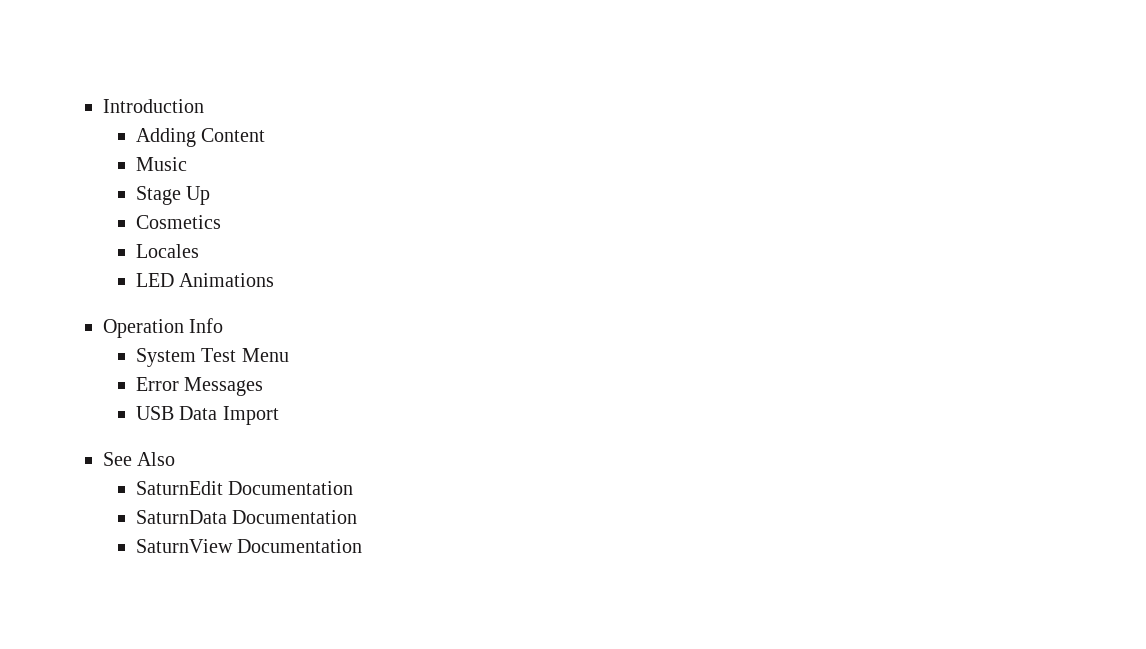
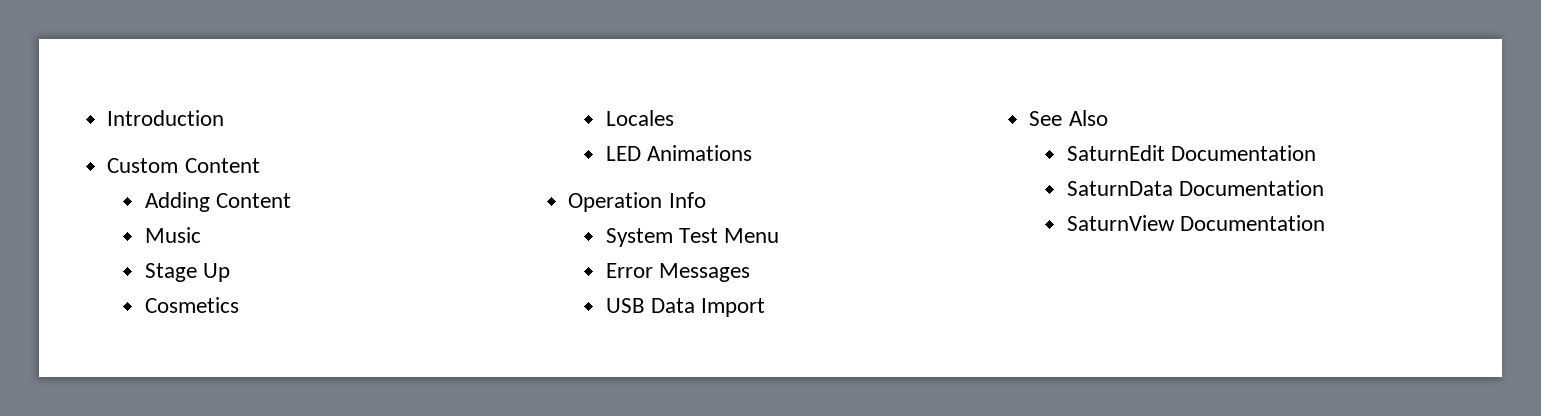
(204, 106) none -> [107,158,260,173] // Custom Content

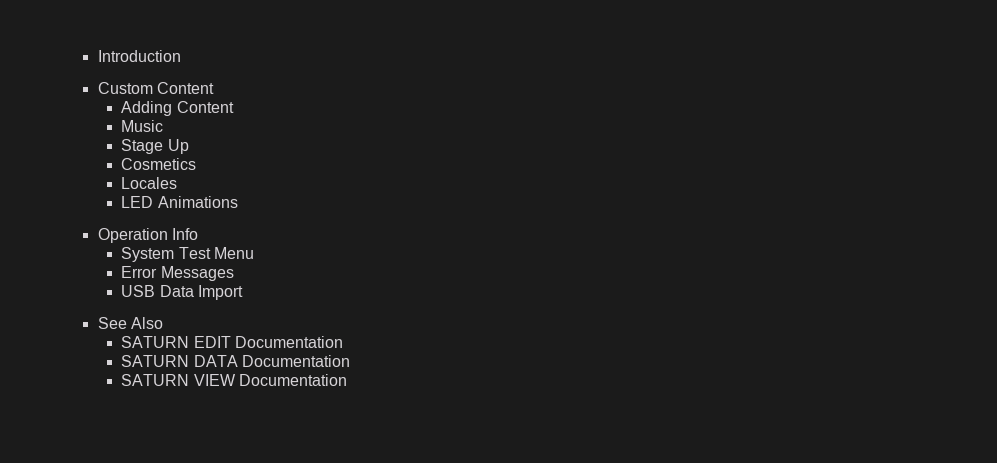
[1066,145,1316,161] [1066,180,1324,196] [1066,215,1175,231] SaturnEdit Documentation // SaturnData Documentation // SaturnView -> [121,336,344,348] [121,355,351,367] [121,374,236,386] SATURN EDIT Documentation // SATURN DATA Documentation // SATURN VIEW

